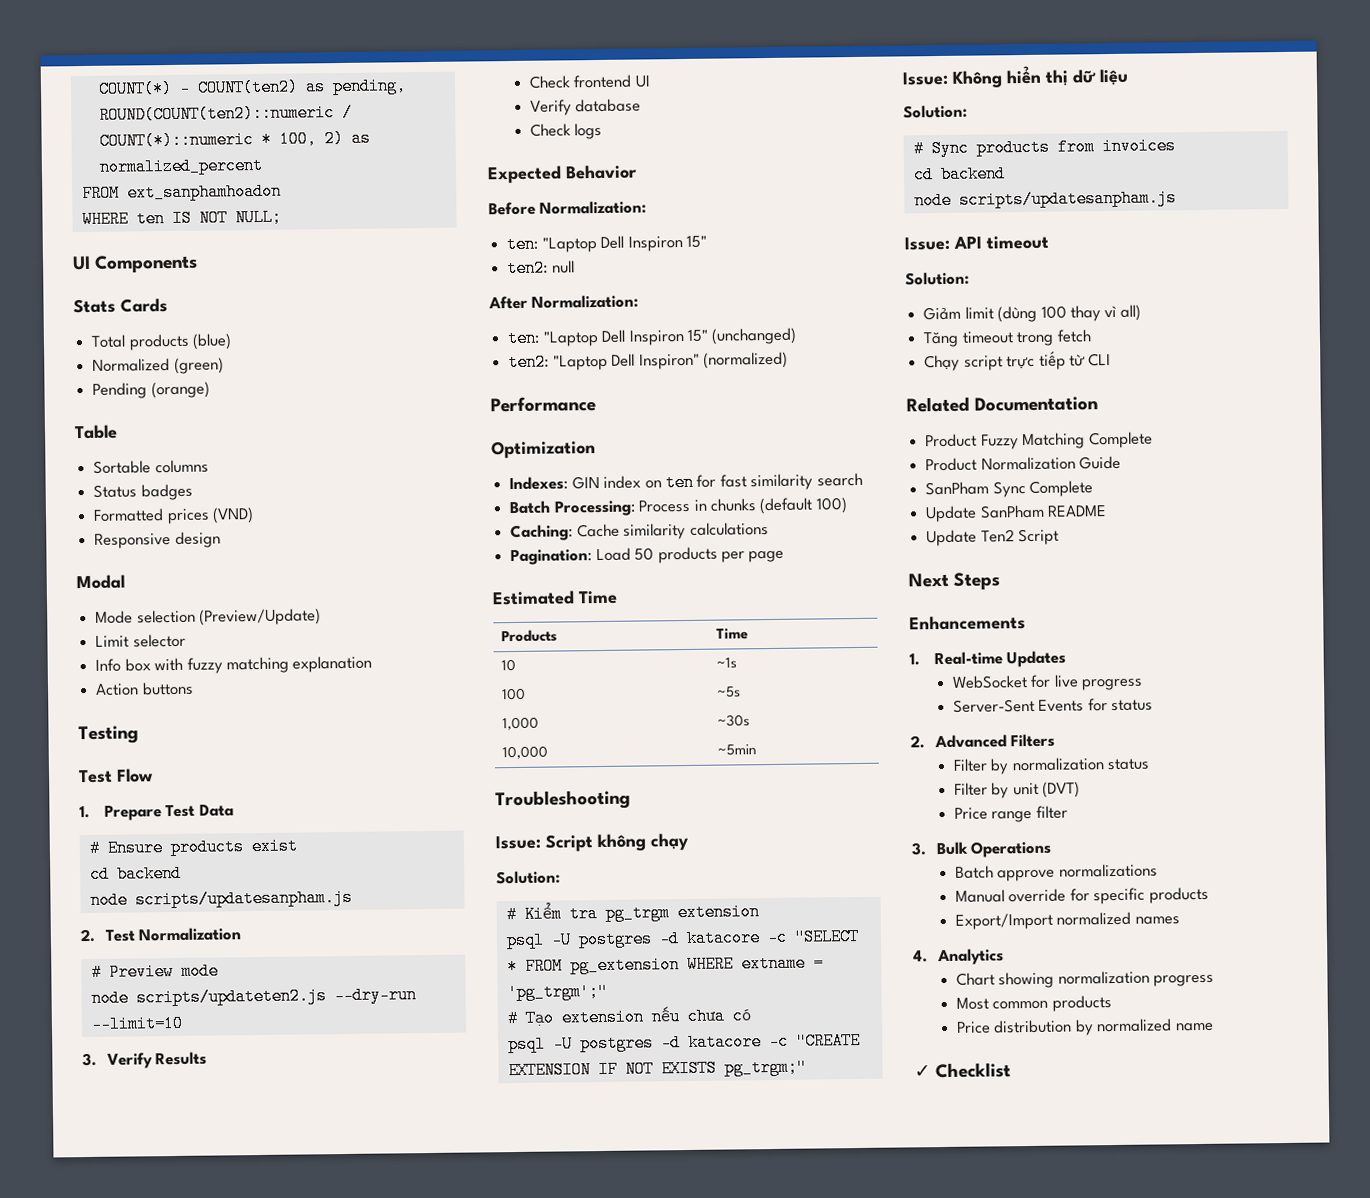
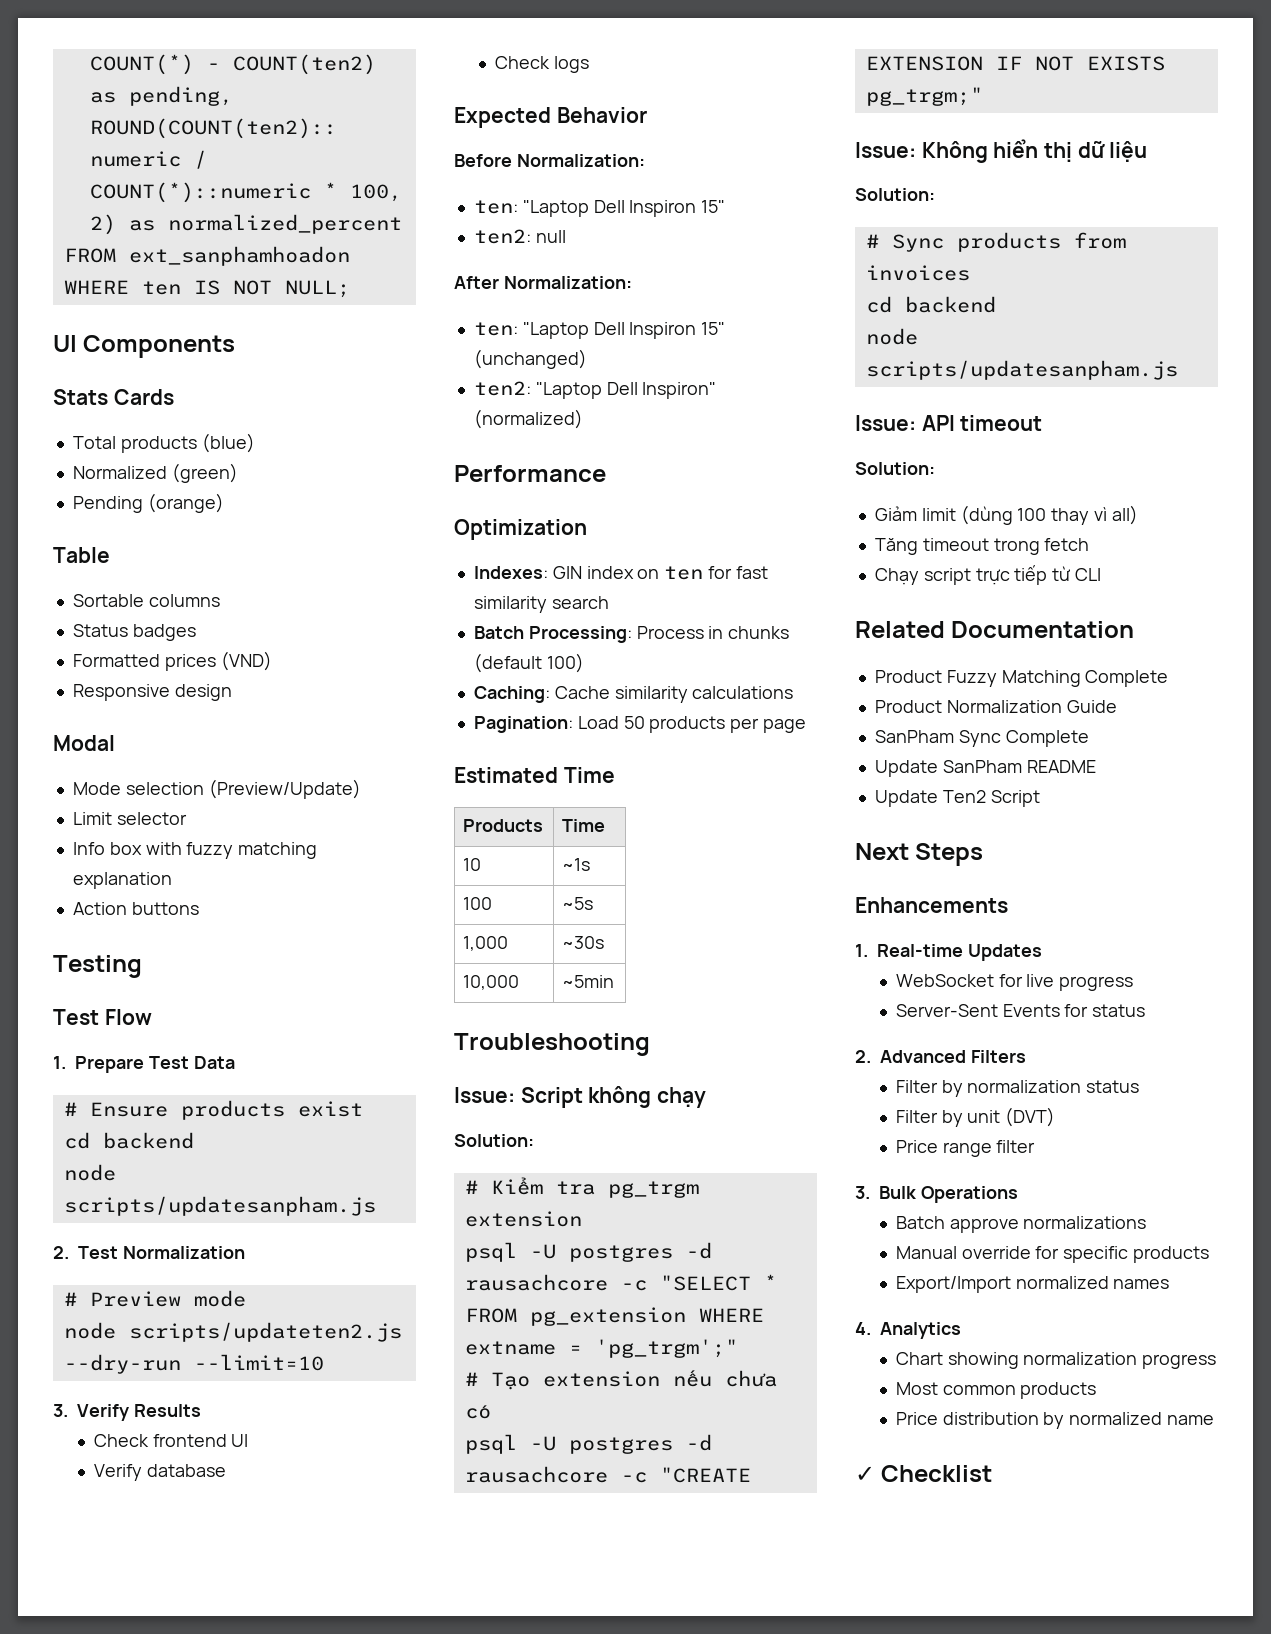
[685,929,761,948] katacore -> [464,1274,608,1291] rausachcore
[687,1033,762,1052] katacore -> [464,1466,608,1483] rausachcore

